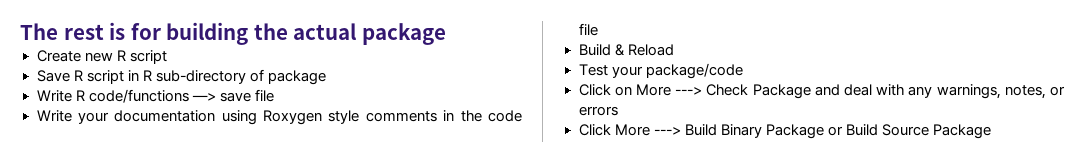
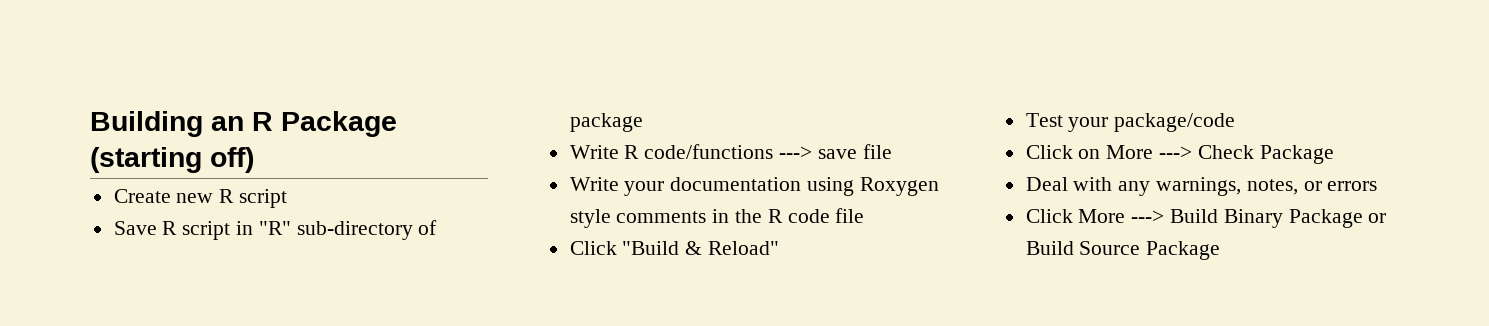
[20,22,446,45] The rest is for building the actual package -> [90,111,397,137] [90,147,254,173] Building an R Package (starting off)
[142,70,152,81] R -> [258,221,291,235] "R"
[191,93,216,101] —> -> [779,146,813,159] --->
(482, 116) none -> [767,209,783,223] R
[578,44,674,56] Build & Reload -> [569,241,780,255] Click "Build & Reload"
[814,84,872,96] and deal -> [1025,177,1068,191] // Deal

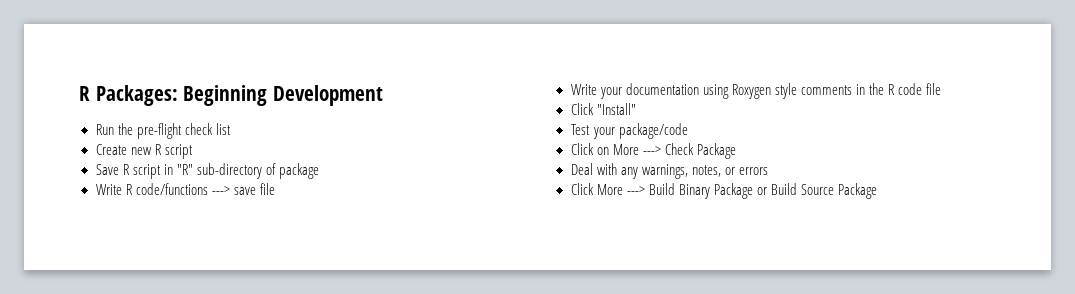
[90,111,397,137] [90,147,254,173] Building an R Package (starting off) -> [79,85,384,106] [95,123,231,139] R Packages: Beginning Development // Run the pre-flight check list
[622,241,780,255] "Build & Reload" -> [596,103,636,115] "Install"

